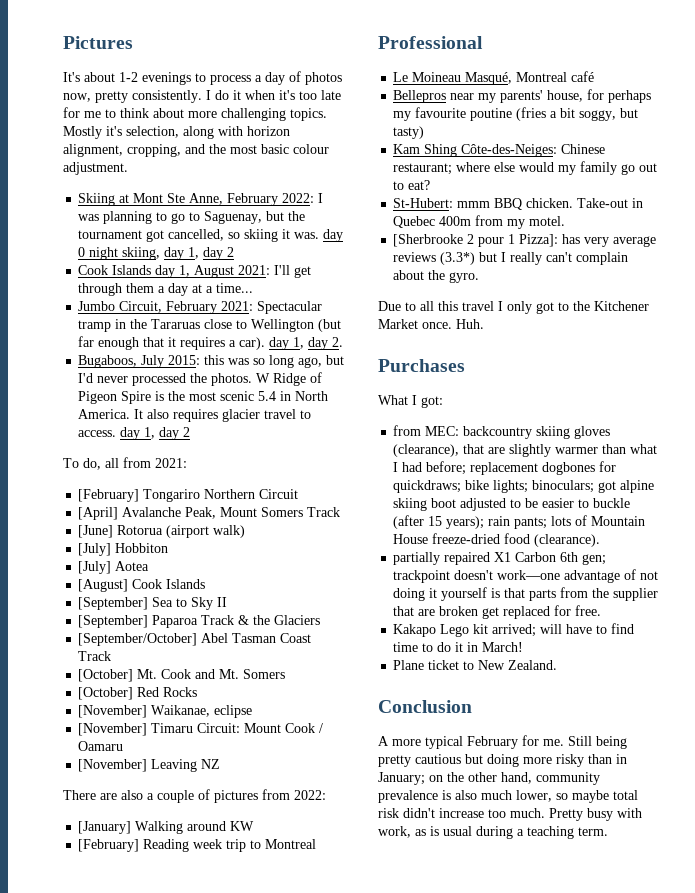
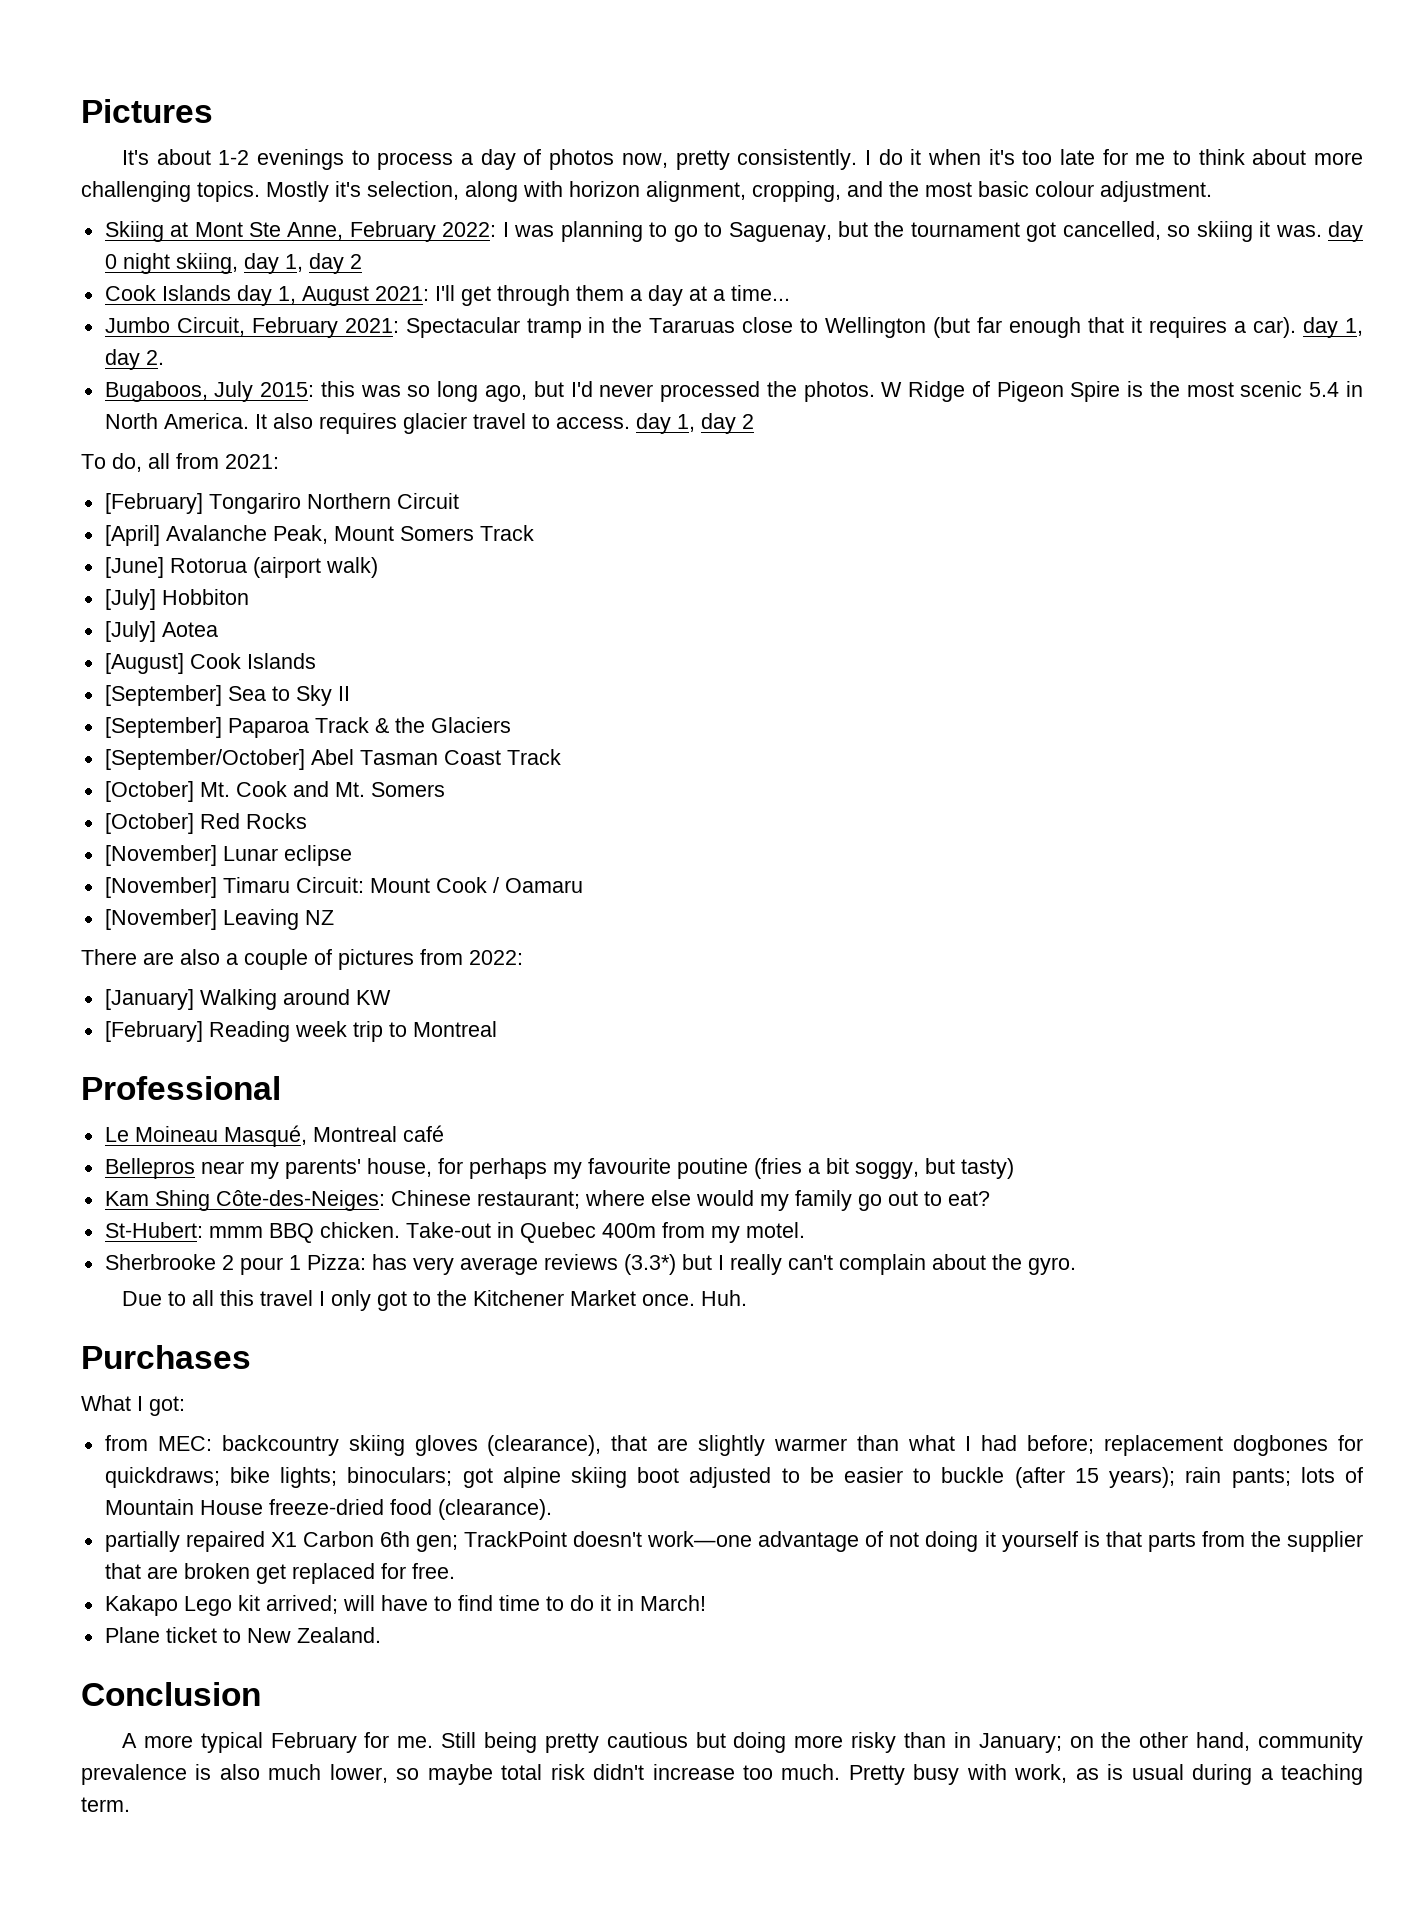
[151,705,211,717] Waikanae, -> [222,846,278,861] Lunar
[393,234,464,247] [Sherbrooke -> [104,1254,216,1270] Sherbrooke
[519,234,559,247] Pizza]: -> [306,1254,366,1270] Pizza:
[393,570,451,583] trackpoint -> [464,1531,568,1547] TrackPoint

